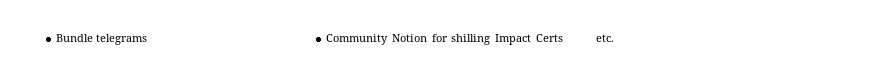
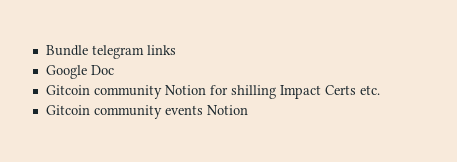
[96,34,148,45] [326,34,389,45] telegrams // Community -> [91,45,176,59] [45,65,114,79] [45,85,162,99] telegram links // Google Doc // Gitcoin community
(615, 38) none -> [45,105,248,119] // Gitcoin community events Notion

